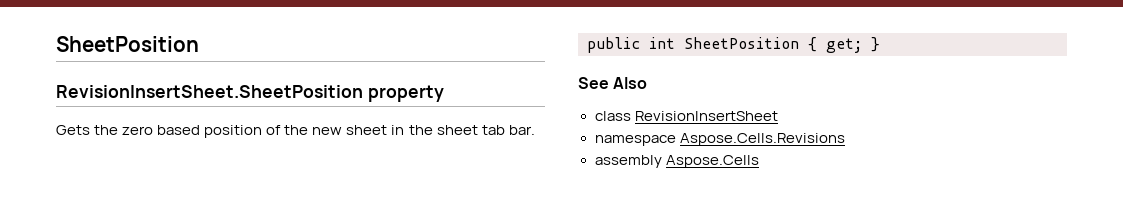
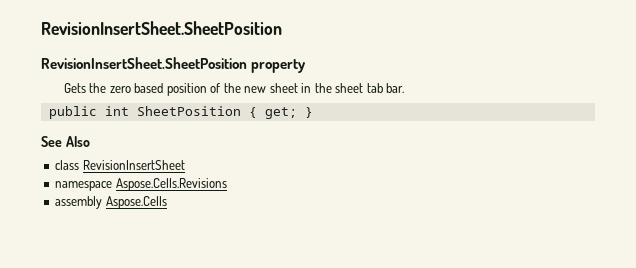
[56,36,199,52] SheetPosition -> [41,21,282,35] RevisionInsertSheet.SheetPosition

